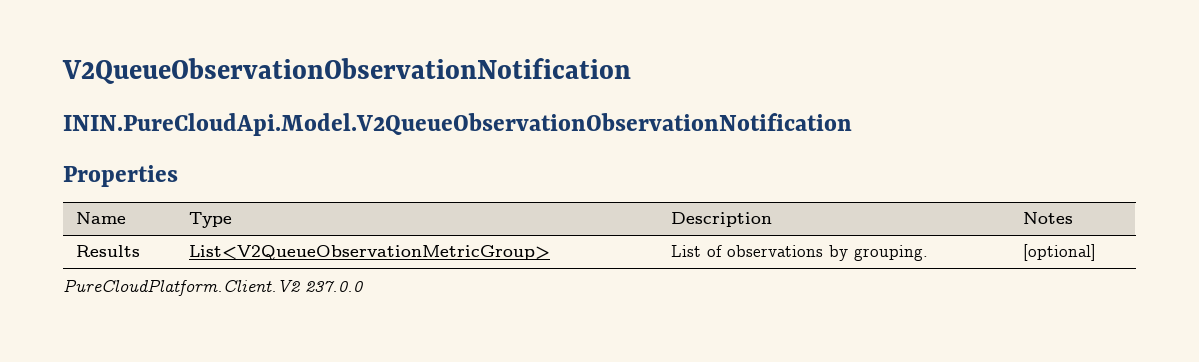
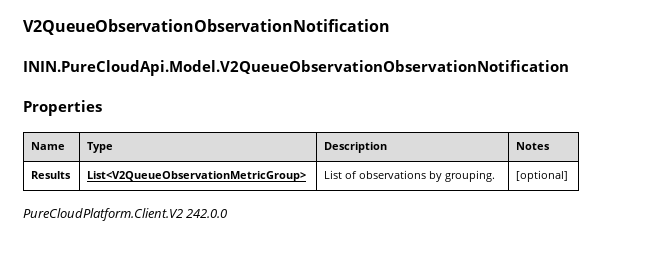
[305,281,363,292] 237.0.0 -> [186,209,228,218] 242.0.0

